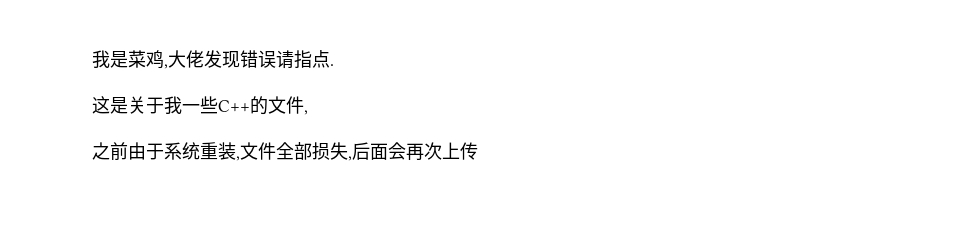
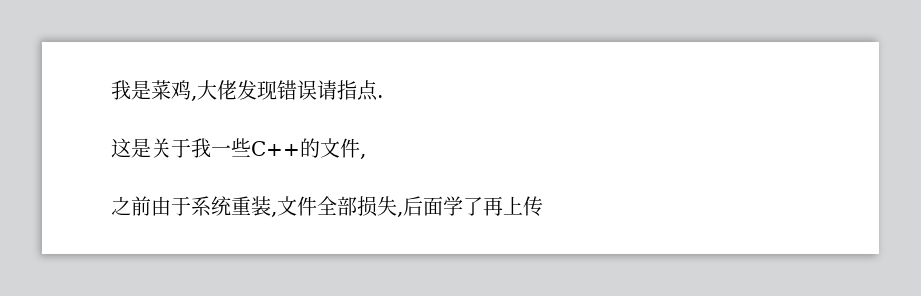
[388,142,442,161] 会再次 -> [443,196,503,216] 学了再

